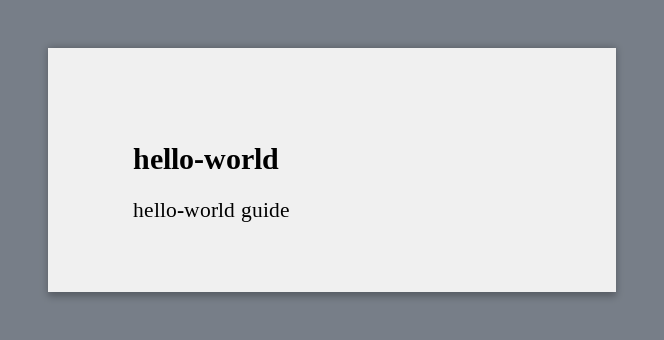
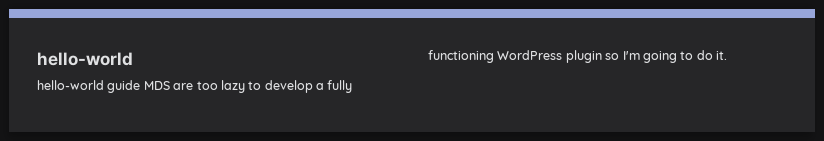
(290, 212) none -> [143,80,353,93] [428,50,727,63] MDS are too lazy to develop a fully functioning WordPress plugin so I'm going to do it.

